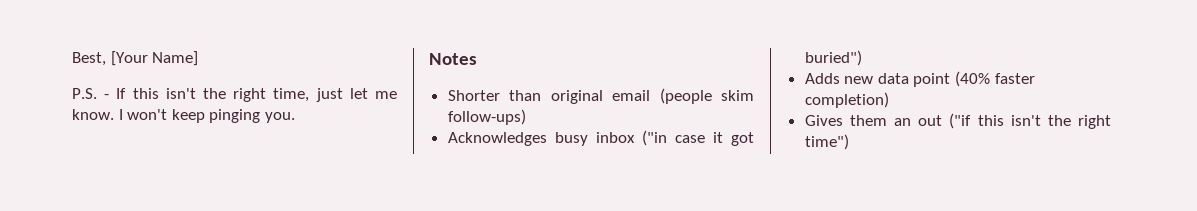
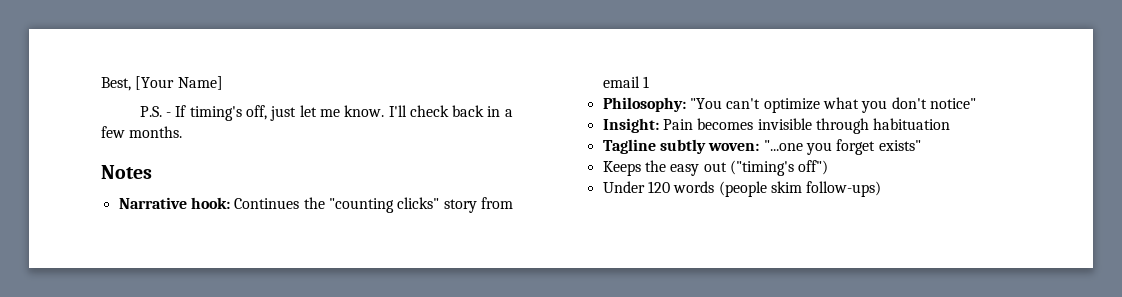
[132,88,397,102] [72,109,295,123] [429,53,477,65] [447,88,754,104] [447,109,526,125] [447,130,754,146] [804,50,862,66] [804,71,1035,87] [804,92,889,108] [804,113,1111,129] [804,134,849,150] this isn't the right time, just let me know. I won't keep pinging you. // Notes // Shorter than original email (people skim follow-ups) // Acknowledges busy inbox ("in case it got buried") // Adds new data point (40% faster completion) // Gives them an out ("if this isn't the right time") -> [189,105,513,121] [101,126,183,138] [101,165,152,179] [118,197,513,213] [602,76,649,88] [602,97,976,113] [602,118,951,134] [602,139,921,155] [602,160,829,176] [602,181,882,197] timing's off, just let me know. I'll check back in a few months. // Notes // Narrative hook: Continues the "counting clicks" story from email 1 // Philosophy: "You can't optimize what you don't notice" // Insight: Pain becomes invisible through habituation // Tagline subtly woven: "...one you forget exists" // Keeps the easy out ("timing's off") // Under 120 words (people skim follow-ups)

